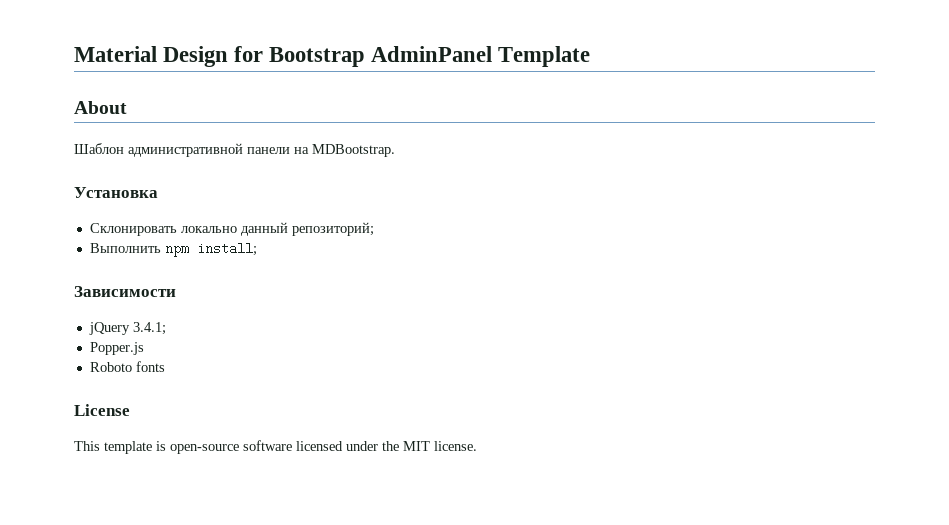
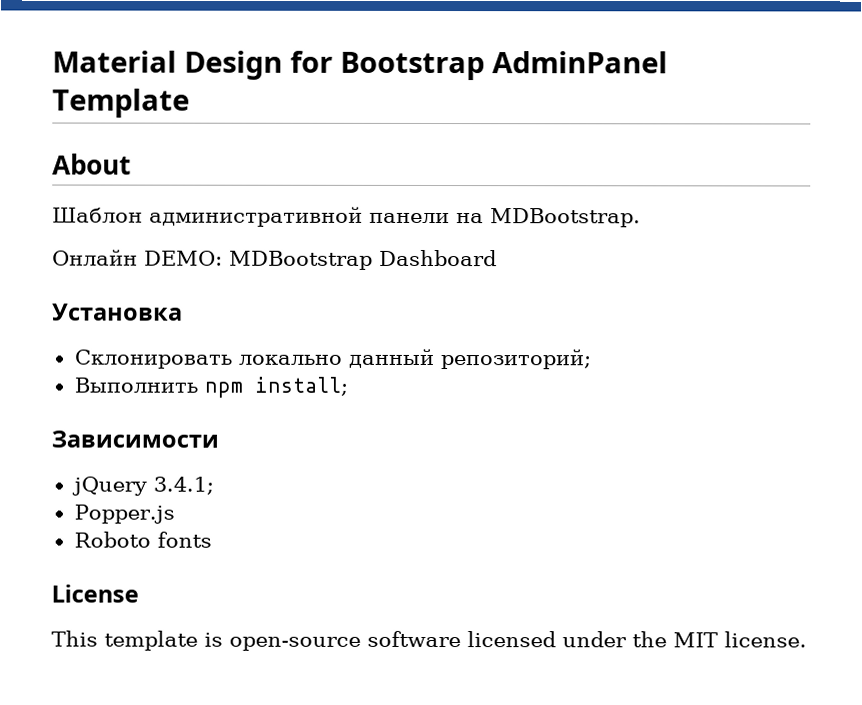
(395, 150) none -> [52,249,497,270] // Онлайн DEMO: MDBootstrap Dashboard

